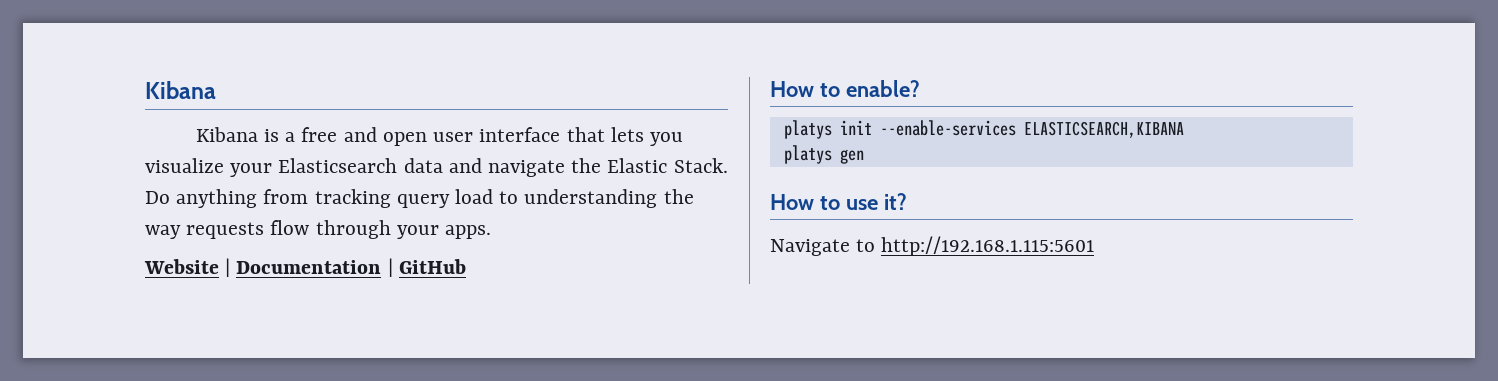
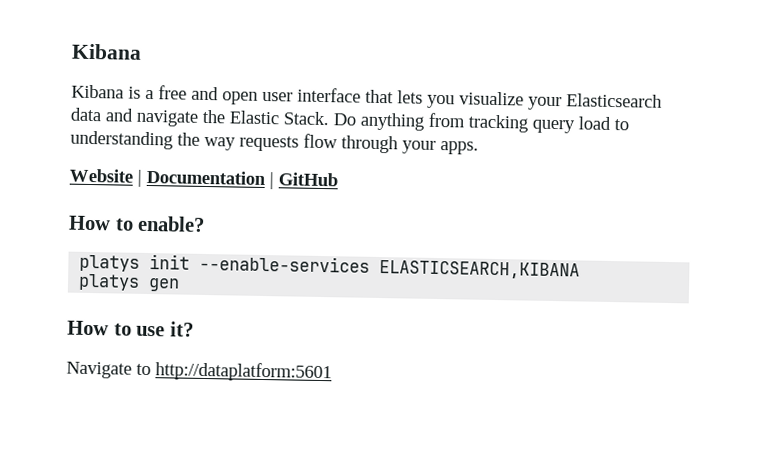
[881,236,1095,256] http://192.168.1.115:5601 -> [155,361,332,383] http://dataplatform:5601

